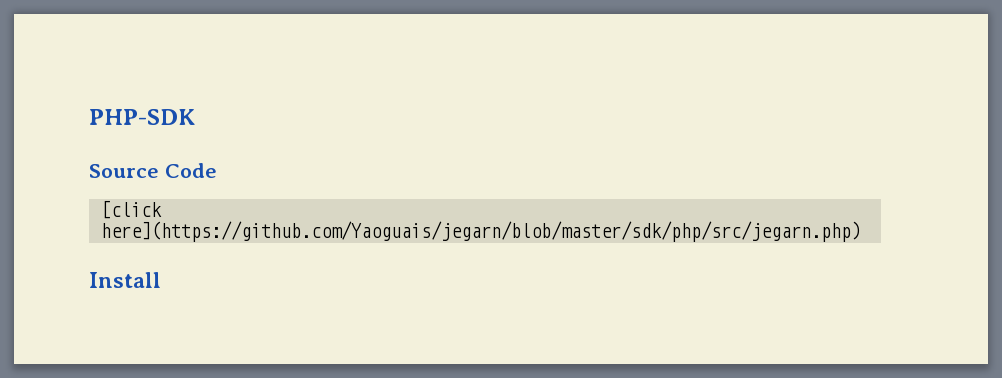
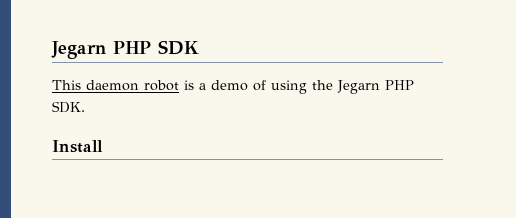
[89,109,195,125] [89,163,217,178] [101,200,163,219] [101,221,862,242] PHP-SDK // Source Code // [click here](https://github.com/Yaoguais/jegarn/blob/master/sdk/php/src/jegarn.php) -> [51,40,199,59] [52,80,414,94] [52,101,85,113] Jegarn PHP SDK // This daemon robot is a demo of using the Jegarn PHP SDK.

